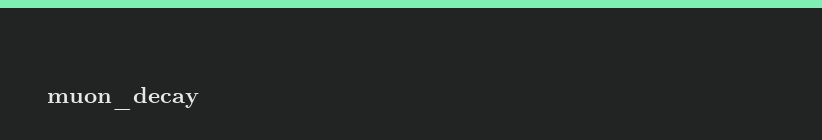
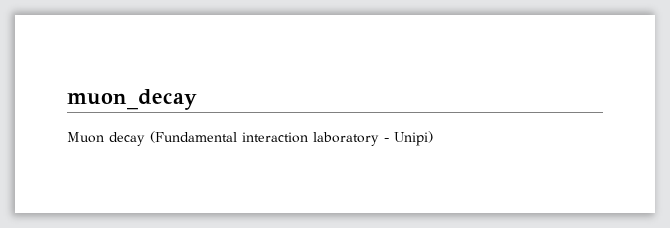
(199, 98) none -> [67,131,433,146] // Muon decay (Fundamental interaction laboratory - Unipi)

